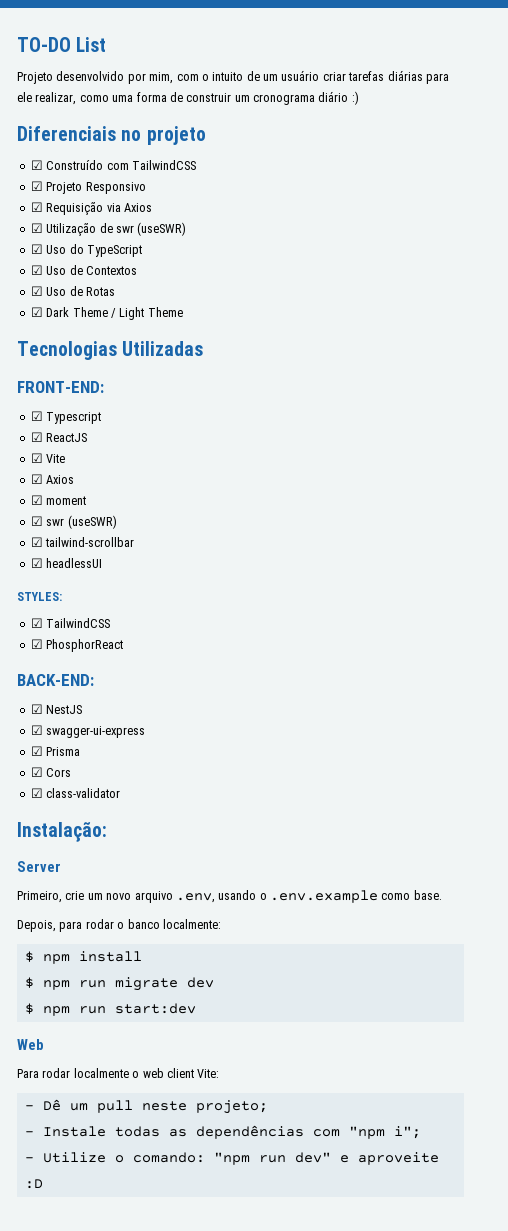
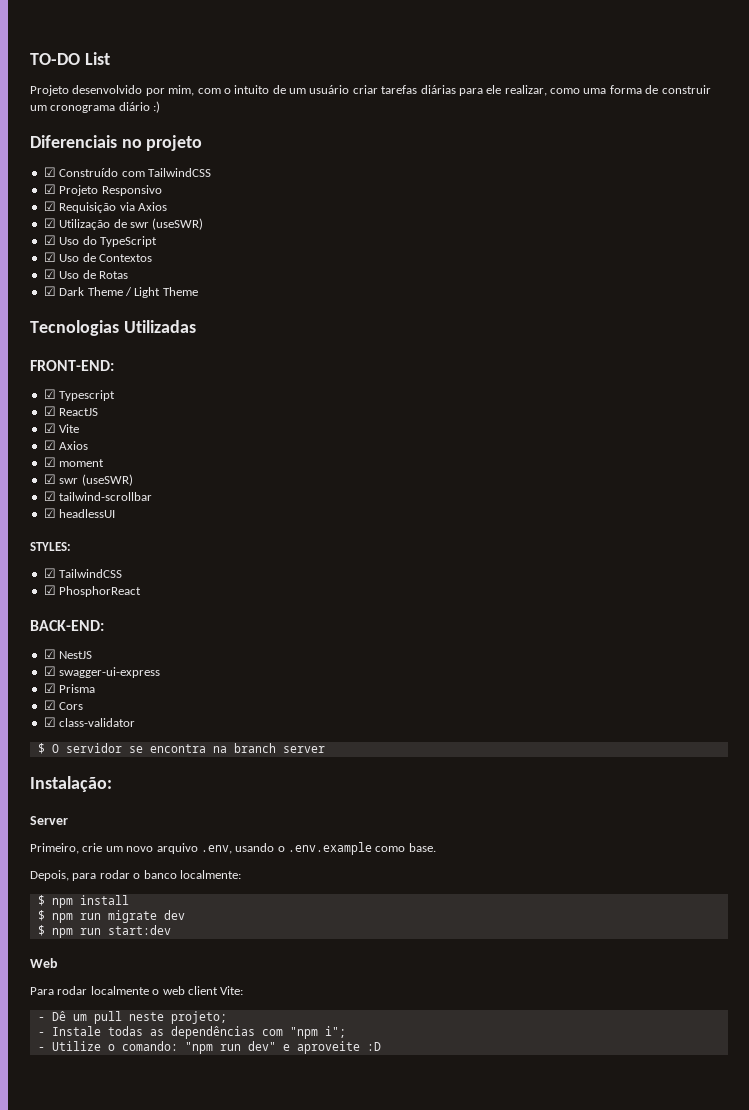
(121, 793) none -> [37,743,325,754] // $ O servidor se encontra na branch server

